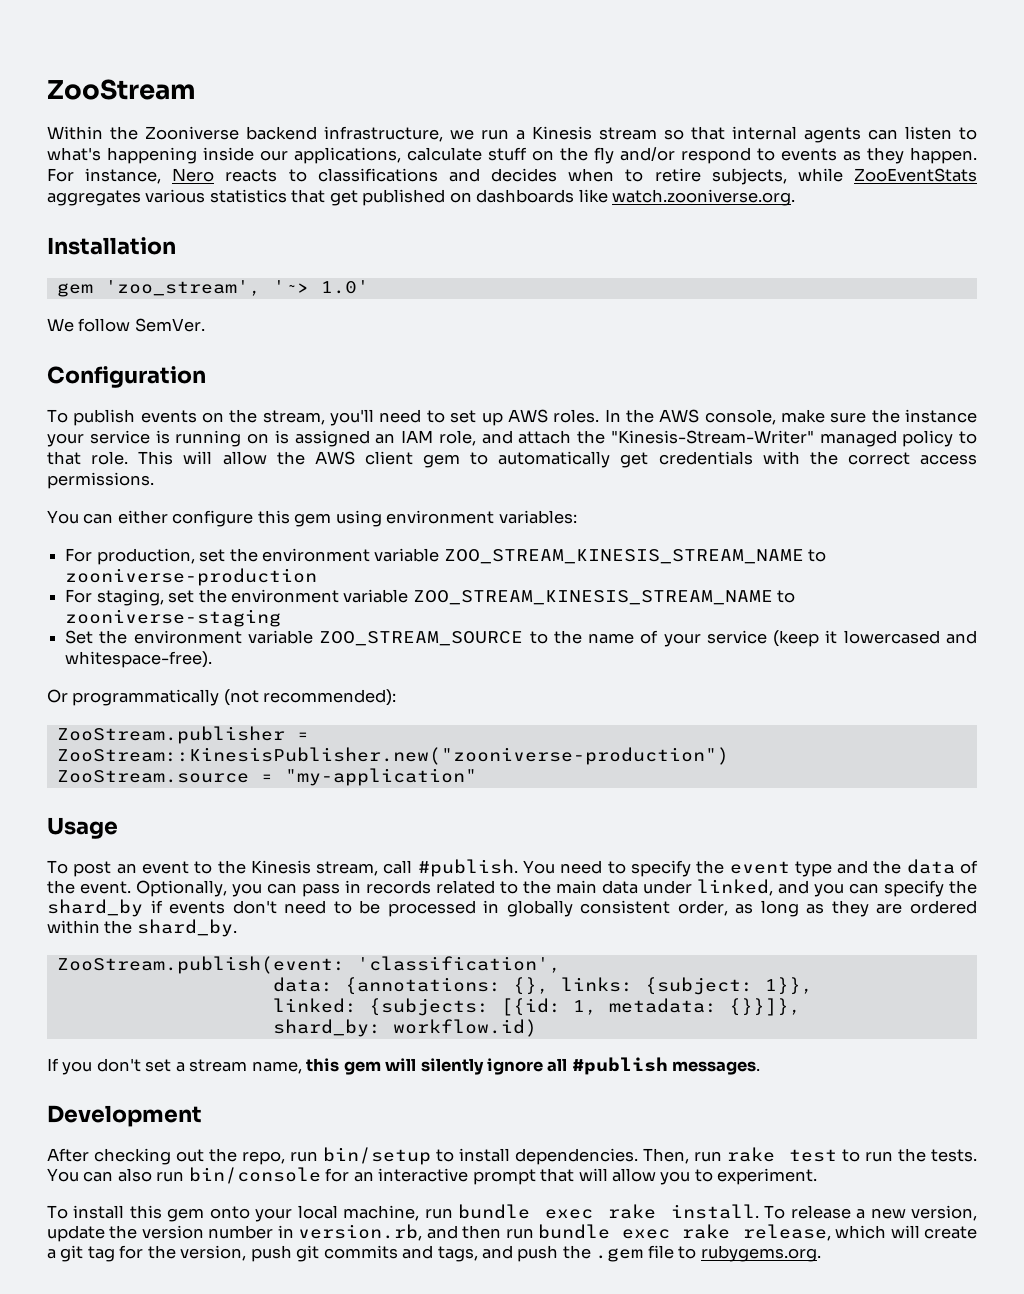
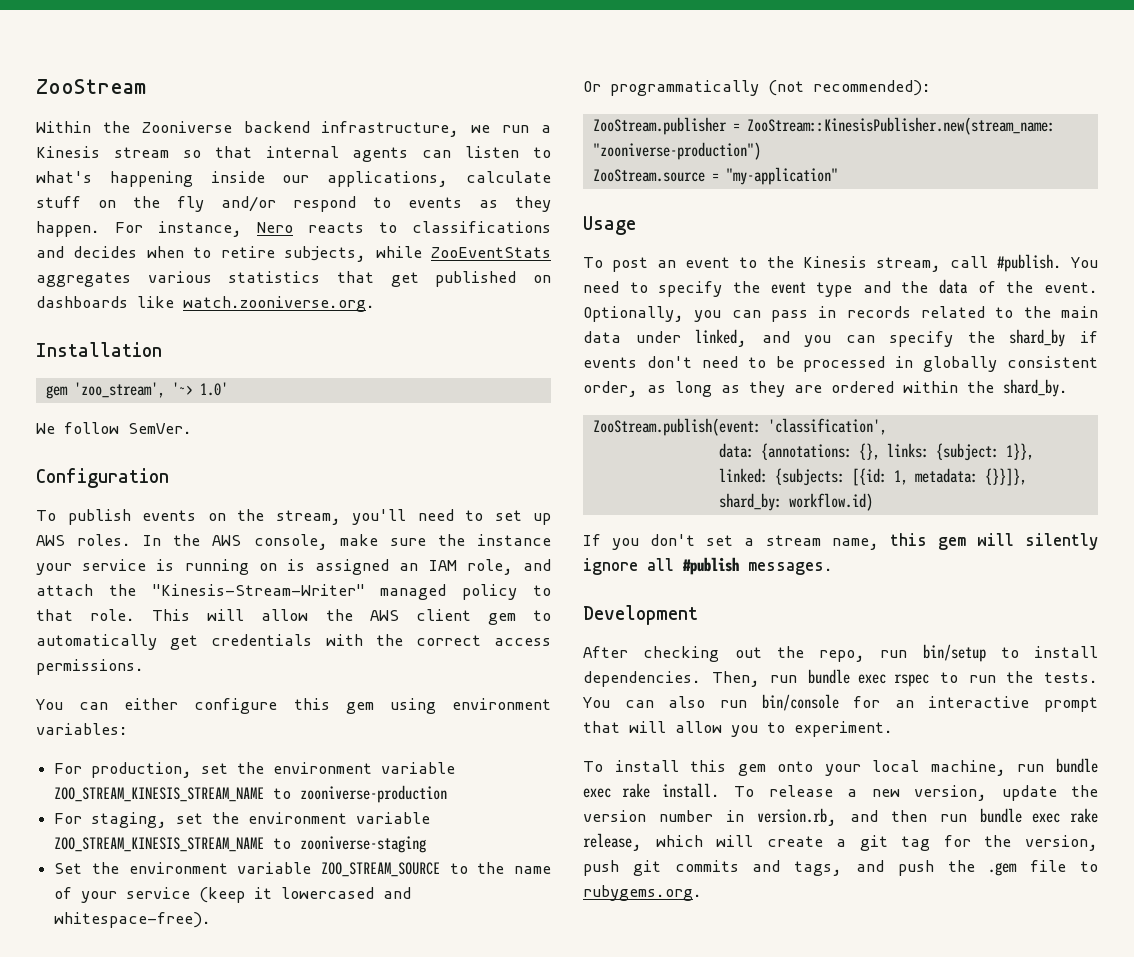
[56,747,729,765] ZooStream::KinesisPublisher.new("zooniverse-production") -> [746,117,1055,135] [592,142,761,160] ZooStream::KinesisPublisher.new(stream_name: "zooniverse-production")
[727,1147,837,1162] rake test -> [807,669,930,687] bundle exec rspec

